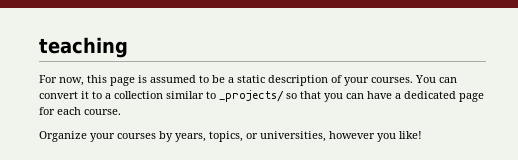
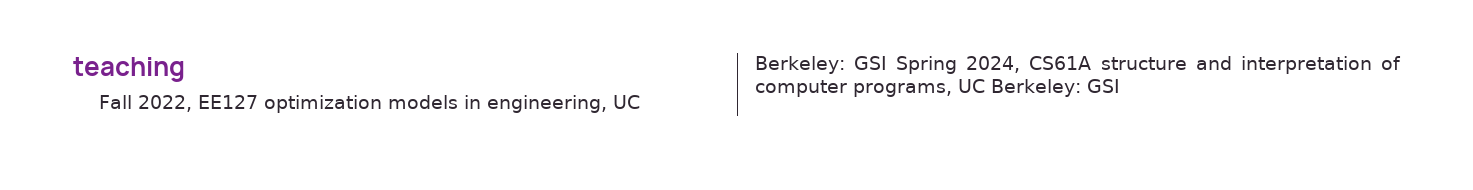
[39,75,457,86] [39,90,484,102] [39,107,121,115] [39,131,422,142] For now, this page is assumed to be a static description of your courses. You can convert it to a collection similar to _projects/ so that you can have a dedicated page for each course. // Organize your courses by years, topics, or universities, however you like! -> [98,95,640,113] [755,56,1401,74] [755,79,1120,97] Fall 2022, EE127 optimization models in engineering, UC Berkeley: GSI Spring 2024, CS61A structure and interpretation of computer programs, UC Berkeley: GSI

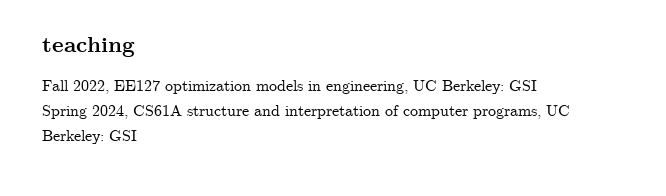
(888, 63) none -> (537, 85) //

